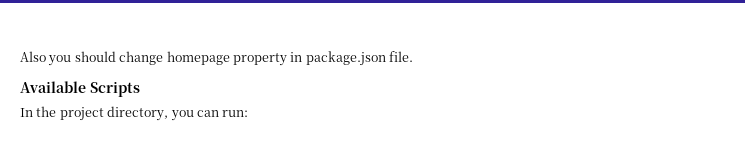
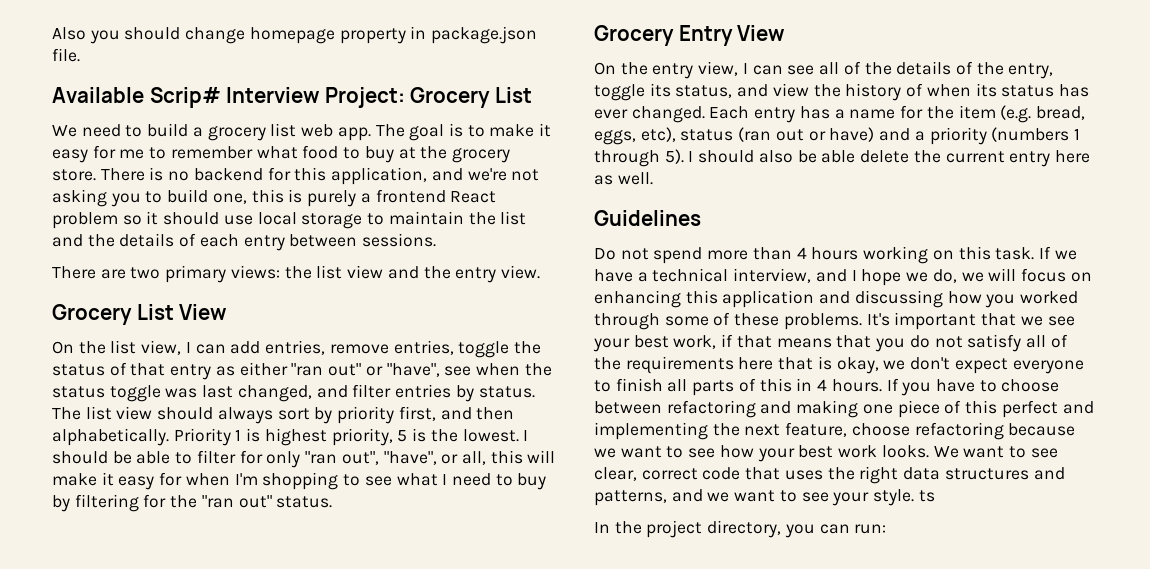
[90,81,140,97] Scripts -> [149,87,532,108] [52,123,552,141] [52,145,510,163] [52,167,540,185] [52,189,497,207] [52,211,527,229] [52,233,437,251] [52,265,540,283] [52,304,228,325] [52,340,541,358] [52,362,552,380] [52,384,535,402] [52,406,515,424] [52,428,529,446] [52,450,556,468] [52,472,547,490] [52,494,333,512] [594,25,786,46] [594,61,1054,79] [594,83,1089,101] [594,105,1085,123] [594,127,1080,145] [594,149,1090,167] [594,172,653,185] [594,210,701,226] [594,246,1077,264] [594,268,1092,286] [594,290,1079,308] [594,312,1075,330] [593,334,1068,352] [594,356,1084,374] [594,378,1060,396] [594,400,1094,418] [594,422,1076,440] [594,445,1058,462] [594,466,1065,484] [594,489,935,506] Scrip# Interview Project: Grocery List // We need to build a grocery list web app. The goal is to make it easy for me to remember what food to buy at the grocery store. There is no backend for this application, and we're not asking you to build one, this is purely a frontend React problem so it should use local storage to maintain the list and the details of each entry between sessions. // There are two primary views: the list view and the entry view. // Grocery List View // On the list view, I can add entries, remove entries, toggle the status of that entry as either "ran out" or "have", see when the status toggle was last changed, and filter entries by status. The list view should always sort by priority first, and then alphabetically. Priority 1 is highest priority, 5 is the lowest. I should be able to filter for only "ran out", "have", or all, this will make it easy for when I'm shopping to see what I need to buy by filtering for the "ran out" status. // Grocery Entry View // On the entry view, I can see all of the details of the entry, toggle its status, and view the history of when its status has ever changed. Each entry has a name for the item (e.g. bread, eggs, etc), status (ran out or have) and a priority (numbers 1 through 5). I should also be able delete the current entry here as well. // Guidelines // Do not spend more than 4 hours working on this task. If we have a technical interview, and I hope we do, we will focus on enhancing this application and discussing how you worked through some of these problems. It's important that we see your best work, if that means that you do not satisfy all of the requirements here that is okay, we don't expect everyone to finish all parts of this in 4 hours. If you have to choose between refactoring and making one piece of this perfect and implementing the next feature, choose refactoring because we want to see how your best work looks. We want to see clear, correct code that uses the right data structures and patterns, and we want to see your style. ts

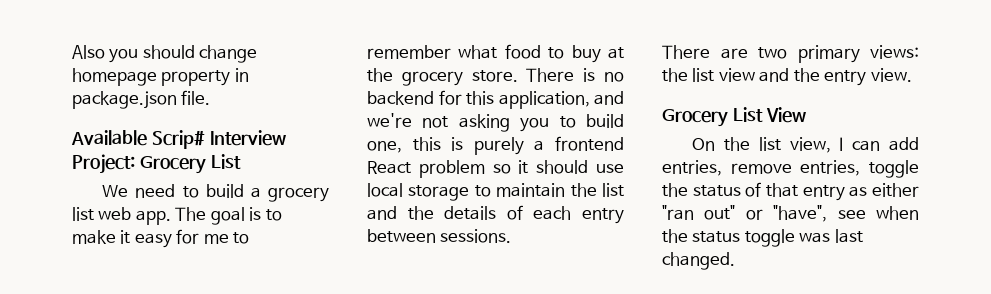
[237,384,535,402] [52,406,515,424] [52,428,529,446] [52,450,556,468] [52,472,547,490] [52,494,333,512] [594,25,786,46] [594,61,1054,79] [594,83,1089,101] [594,105,1085,123] [594,127,1080,145] [594,149,1090,167] [594,172,653,185] [594,210,701,226] [594,246,1077,264] [594,268,1092,286] [594,290,1079,308] [594,312,1075,330] [593,334,1068,352] [594,356,1084,374] [594,378,1060,396] [594,400,1094,418] [594,422,1076,440] [594,445,1058,462] [594,466,1065,484] [594,489,935,506] [594,520,887,538] changed, and filter entries by status. The list view should always sort by priority first, and then alphabetically. Priority 1 is highest priority, 5 is the lowest. I should be able to filter for only "ran out", "have", or all, this will make it easy for when I'm shopping to see what I need to buy by filtering for the "ran out" status. // Grocery Entry View // On the entry view, I can see all of the details of the entry, toggle its status, and view the history of when its status has ever changed. Each entry has a name for the item (e.g. bread, eggs, etc), status (ran out or have) and a priority (numbers 1 through 5). I should also be able delete the current entry here as well. // Guidelines // Do not spend more than 4 hours working on this task. If we have a technical interview, and I hope we do, we will focus on enhancing this application and discussing how you worked through some of these problems. It's important that we see your best work, if that means that you do not satisfy all of the requirements here that is okay, we don't expect everyone to finish all parts of this in 4 hours. If you have to choose between refactoring and making one piece of this perfect and implementing the next feature, choose refactoring because we want to see how your best work looks. We want to see clear, correct code that uses the right data structures and patterns, and we want to see your style. ts // In the project directory, you can run: -> [662,252,735,270] changed.

